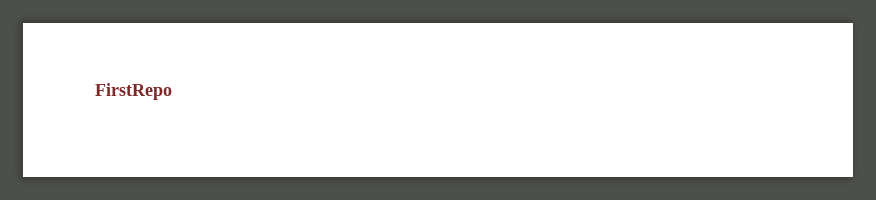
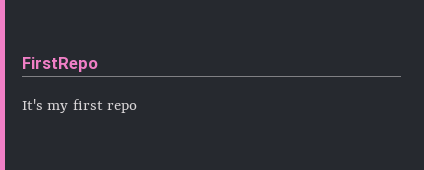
(172, 91) none -> [22,99,138,113] // It's my first repo

